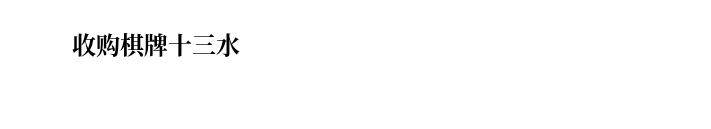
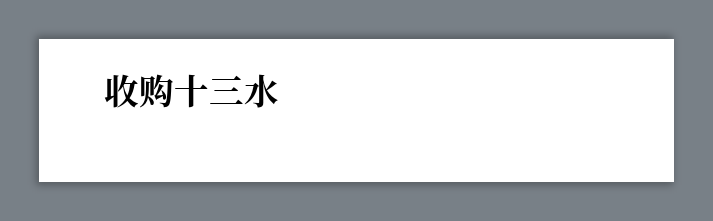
[120,33,168,59] 棋牌 -> (174, 91) none

